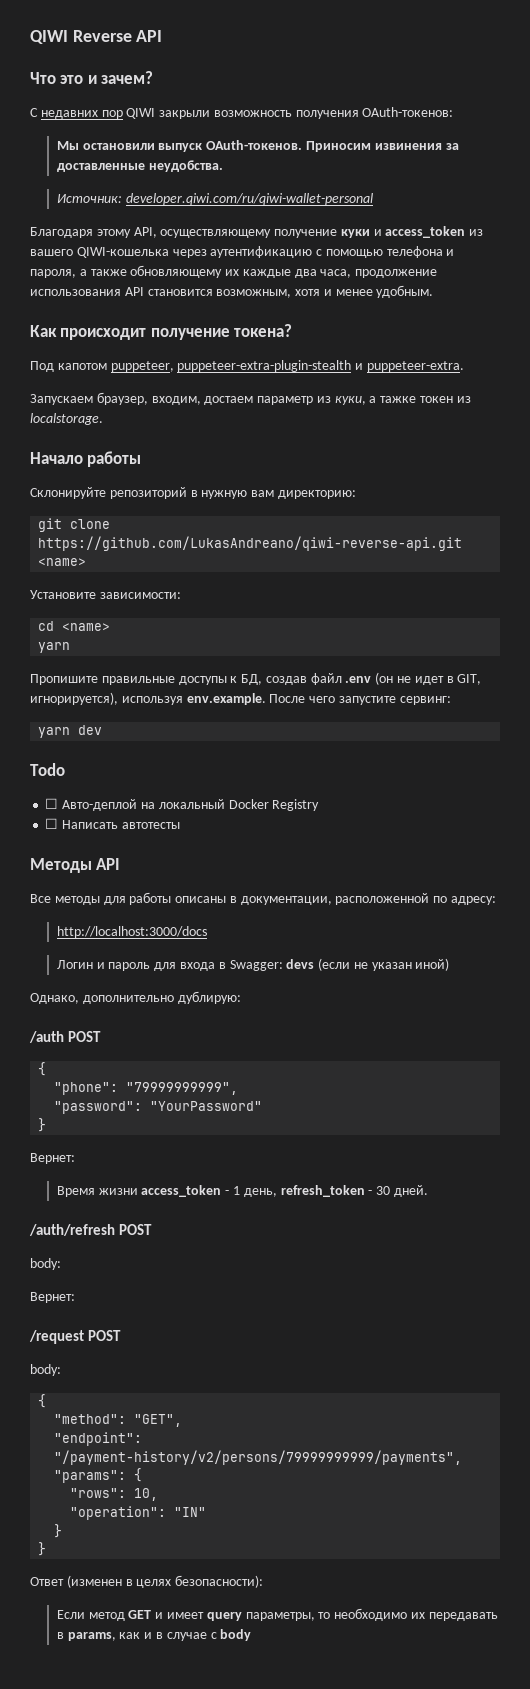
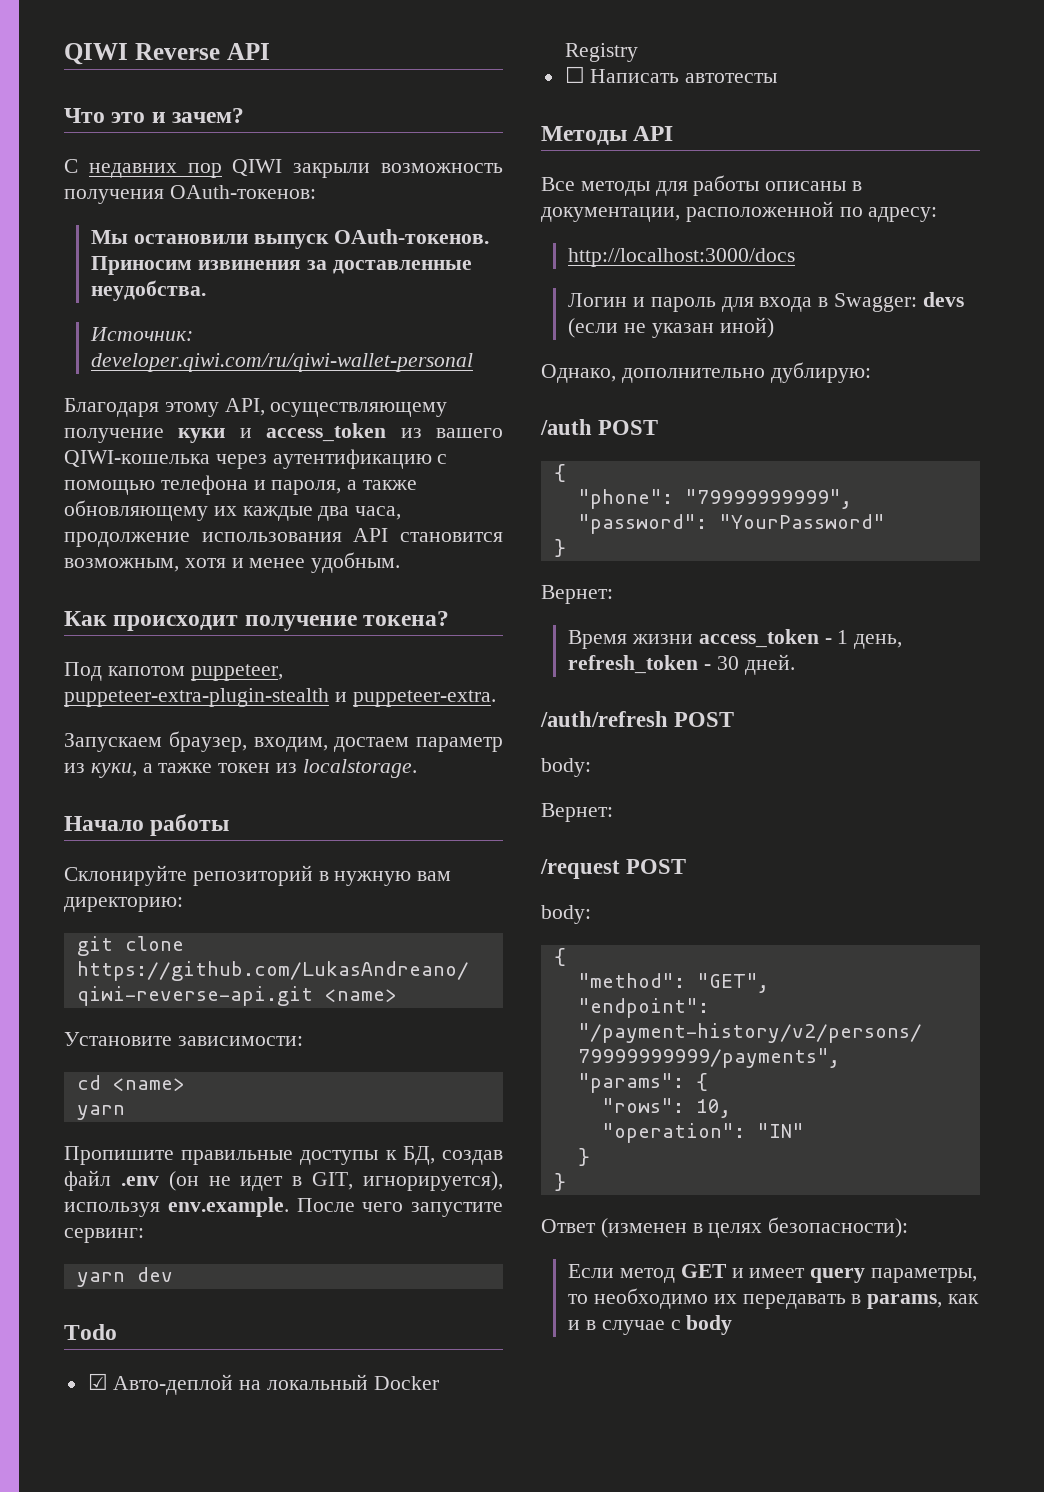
[45,798,59,809] ☐ -> [87,1373,108,1390] ☑

